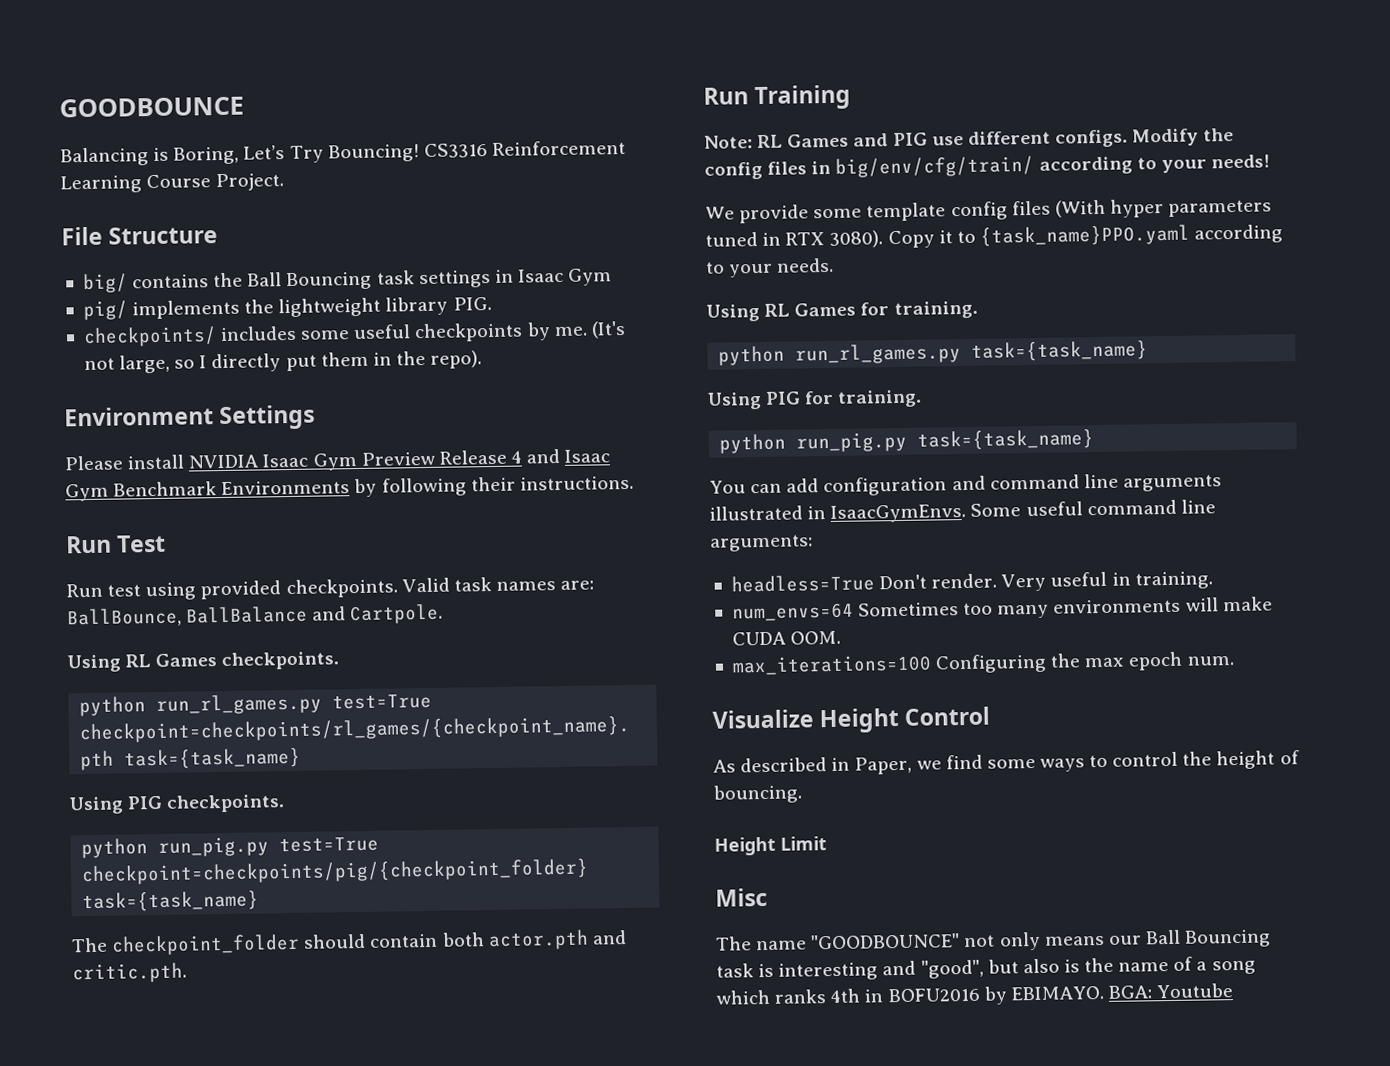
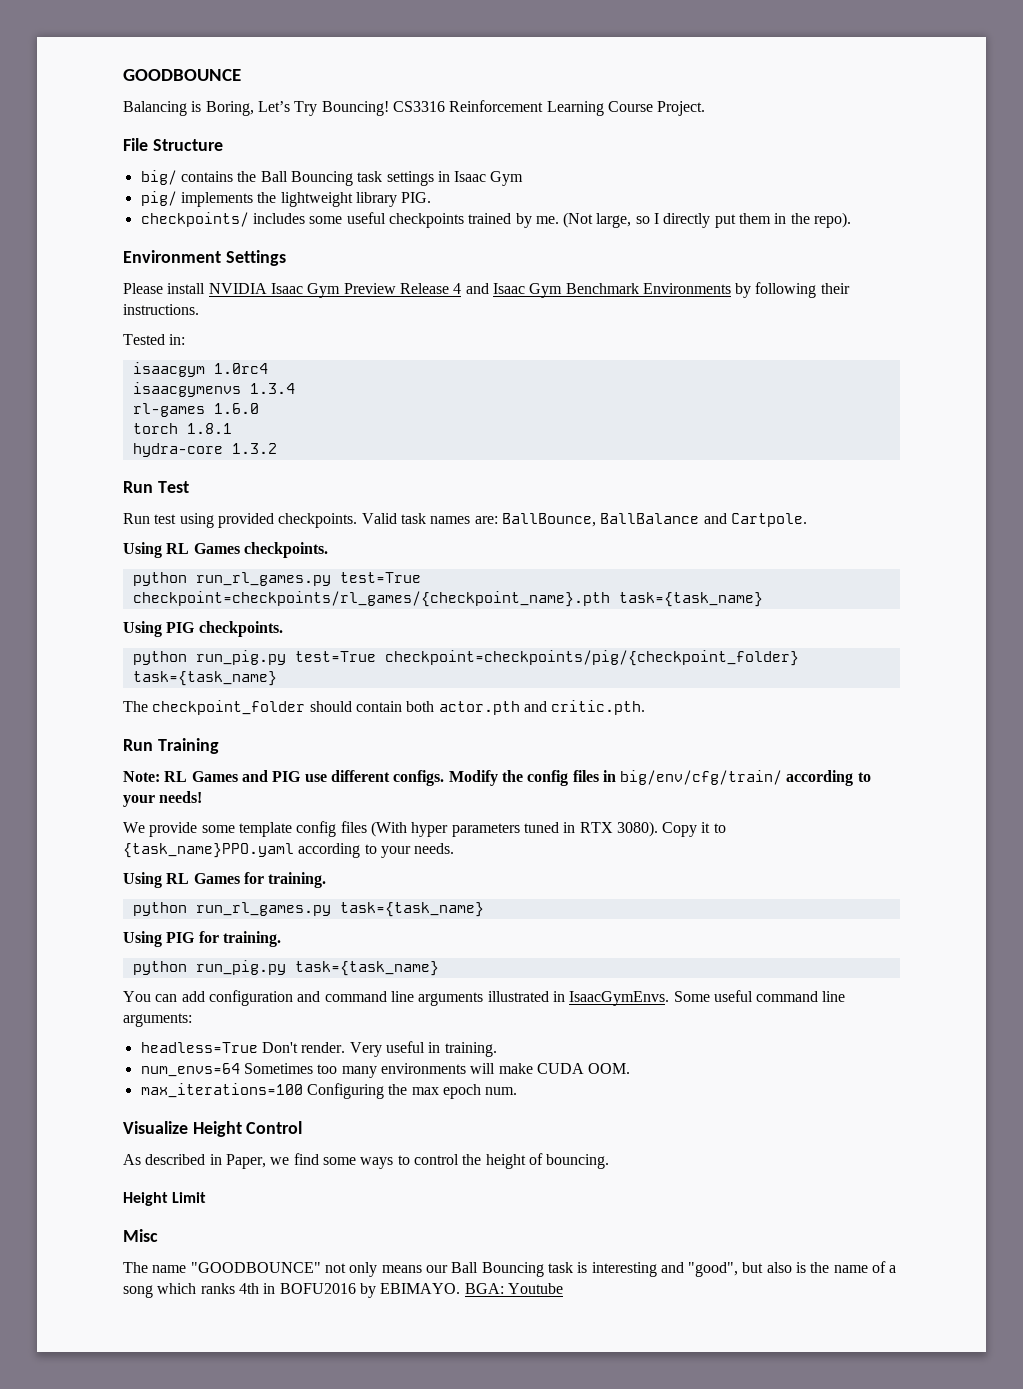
(524, 332) none -> [468,213,512,224] trained
[590,321,626,339] [83,357,115,371] (It's not -> [563,212,594,228] (Not
(634, 483) none -> [123,334,186,345] [132,362,268,377] [132,382,295,397] [132,403,259,417] [132,423,232,434] [132,443,277,457] // Tested in: // isaacgym 1.0rc4 // isaacgymenvs 1.3.4 // rl-games 1.6.0 // torch 1.8.1 // hydra-core 1.3.2

